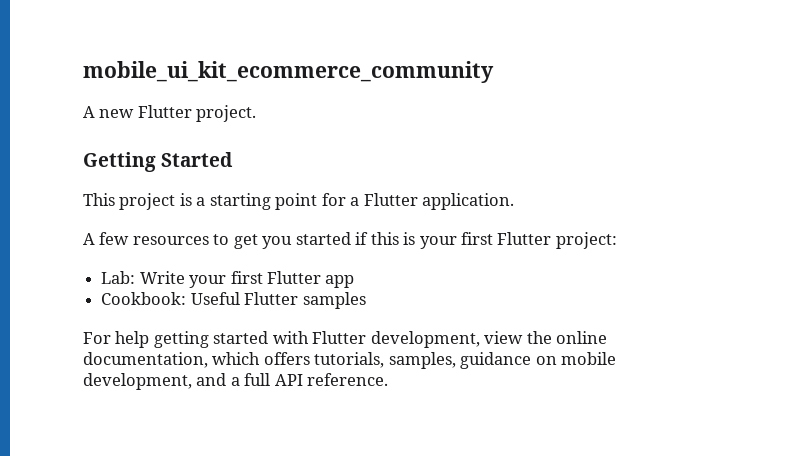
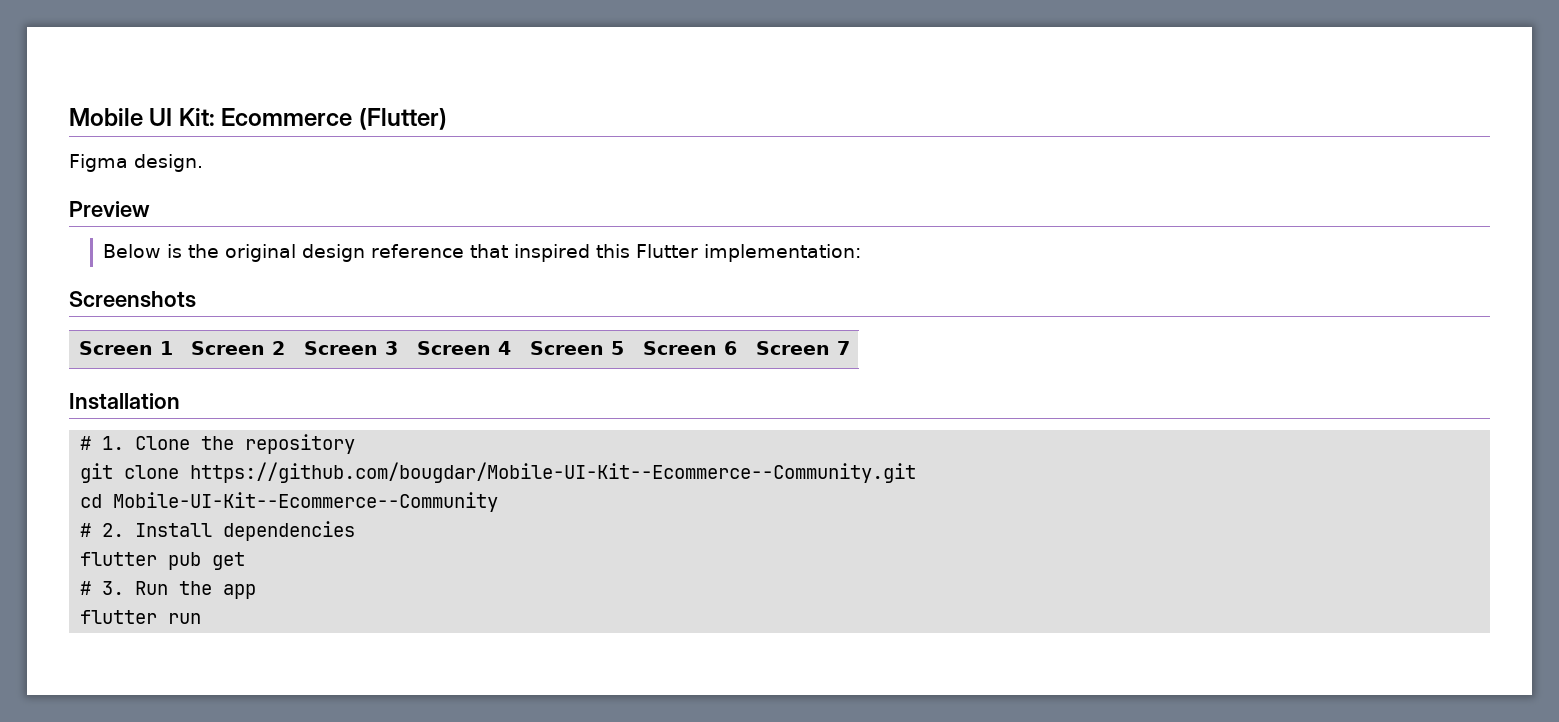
[83,61,494,83] [83,105,257,122] [83,152,234,172] [83,193,515,210] [83,232,617,249] [101,271,355,288] [101,292,366,309] [83,331,608,348] [83,352,617,369] [83,373,389,390] mobile_ui_kit_ecommerce_community // A new Flutter project. // Getting Started // This project is a starting point for a Flutter application. // A few resources to get you started if this is your first Flutter project: // Lab: Write your first Flutter app // Cookbook: Useful Flutter samples // For help getting started with Flutter development, view the online documentation, which offers tutorials, samples, guidance on mobile development, and a full API reference. -> [69,108,447,130] [69,154,203,172] [69,201,150,217] [103,244,862,262] [69,291,196,308] [78,341,173,355] [191,341,285,355] [304,341,398,355] [417,341,511,355] [530,341,624,355] [643,341,737,355] [755,341,850,355] [69,393,180,410] [80,434,356,454] [80,462,917,483] [80,492,499,512] [80,521,356,541] [80,552,246,570] [80,581,257,599] [80,610,202,624] Mobile UI Kit: Ecommerce (Flutter) // Figma design. // Preview // Below is the original design reference that inspired this Flutter implementation: // Screenshots // Screen 1 | Screen 2 | Screen 3 | Screen 4 | Screen 5 | Screen 6 | Screen 7 // Installation // # 1. Clone the repository // git clone https://github.com/bougdar/Mobile-UI-Kit--Ecommerce--Community.git // cd Mobile-UI-Kit--Ecommerce--Community // # 2. Install dependencies // flutter pub get // # 3. Run the app // flutter run

